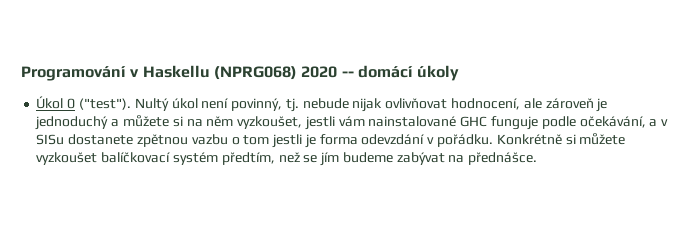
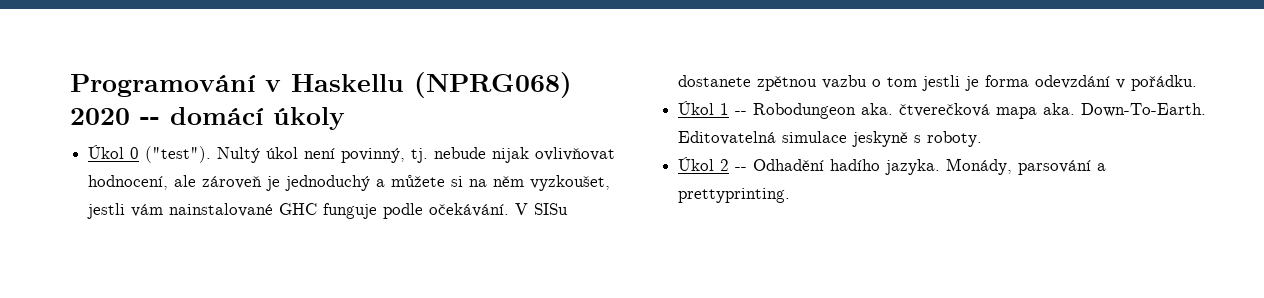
[579,116,669,128] očekávání, a v -> [429,203,529,217] očekávání. V
[496,133,626,145] [36,152,538,166] Konkrétně si můžete vyzkoušet balíčkovací systém předtím, než se jím budeme zabývat na přednášce. -> [678,101,1207,119] [678,131,983,147] [678,157,1107,175] [678,188,791,203] // Úkol 1 -- Robodungeon aka. čtverečková mapa aka. Down-To-Earth. Editovatelná simulace jeskyně s roboty. // Úkol 2 -- Odhadění hadího jazyka. Monády, parsování a prettyprinting.

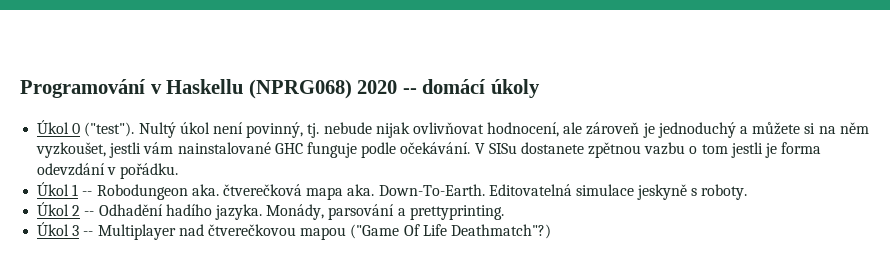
(791, 195) none -> [37,222,551,240] // Úkol 3 -- Multiplayer nad čtverečkovou mapou ("Game Of Life Deathmatch"?)

